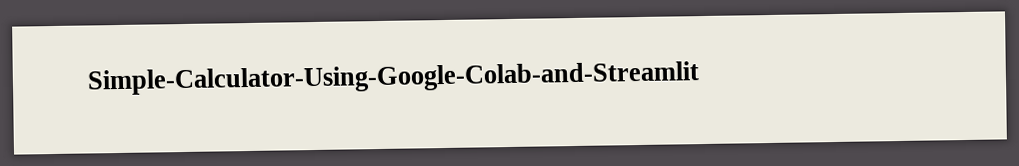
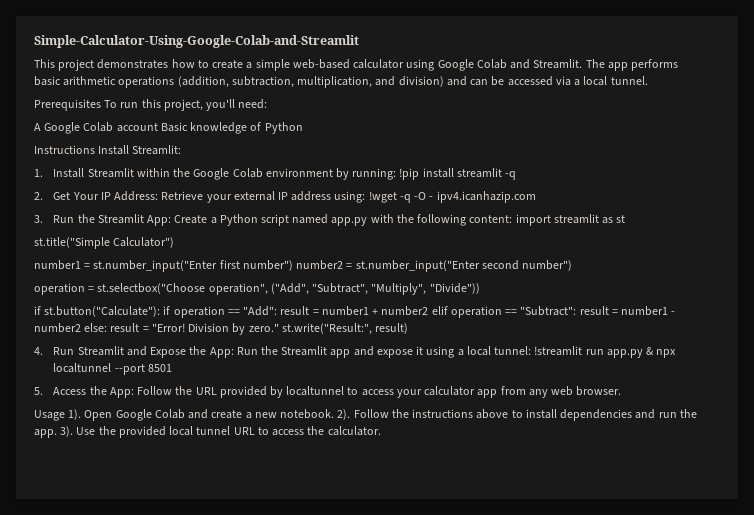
(700, 78) none -> [34,59,679,71] [34,76,648,88] [34,99,268,111] [34,122,303,134] [34,145,182,155] [34,168,517,180] [34,191,536,203] [34,214,626,226] [34,237,175,249] [34,260,573,272] [34,283,480,295] [34,306,676,318] [34,323,409,335] [34,346,677,358] [53,363,172,375] [34,386,622,398] [34,409,697,421] [34,426,381,438] // This project demonstrates how to create a simple web-based calculator using Google Colab and Streamlit. The app performs basic arithmetic operations (addition, subtraction, multiplication, and division) and can be accessed via a local tunnel. // Prerequisites To run this project, you'll need: // A Google Colab account Basic knowledge of Python // Instructions Install Streamlit: // 1. Install Streamlit within the Google Colab environment by running: !pip install streamlit -q // 2. Get Your IP Address: Retrieve your external IP address using: !wget -q -O - ipv4.icanhazip.com // 3. Run the Streamlit App: Create a Python script named app.py with the following content: import streamlit as st // st.title("Simple Calculator") // number1 = st.number_input("Enter first number") number2 = st.number_input("Enter second number") // operation = st.selectbox("Choose operation", ("Add", "Subtract", "Multiply", "Divide")) // if st.button("Calculate"): if operation == "Add": result = number1 + number2 elif operation == "Subtract": result = number1 - number2 else: result = "Error! Division by zero." st.write("Result:", result) // 4. Run Streamlit and Expose the App: Run the Streamlit app and expose it using a local tunnel: !streamlit run app.py & npx localtunnel --port 8501 // 5. Access the App: Follow the URL provided by localtunnel to access your calculator app from any web browser. // Usage 1). Open Google Colab and create a new notebook. 2). Follow the instructions above to install dependencies and run the app. 3). Use the provided local tunnel URL to access the calculator.

